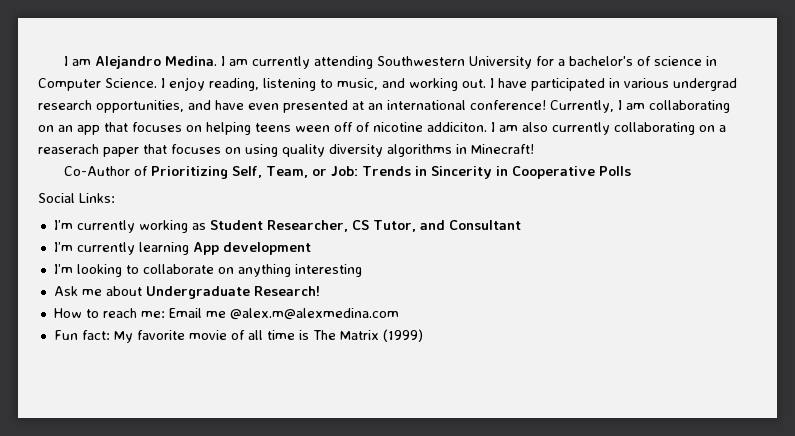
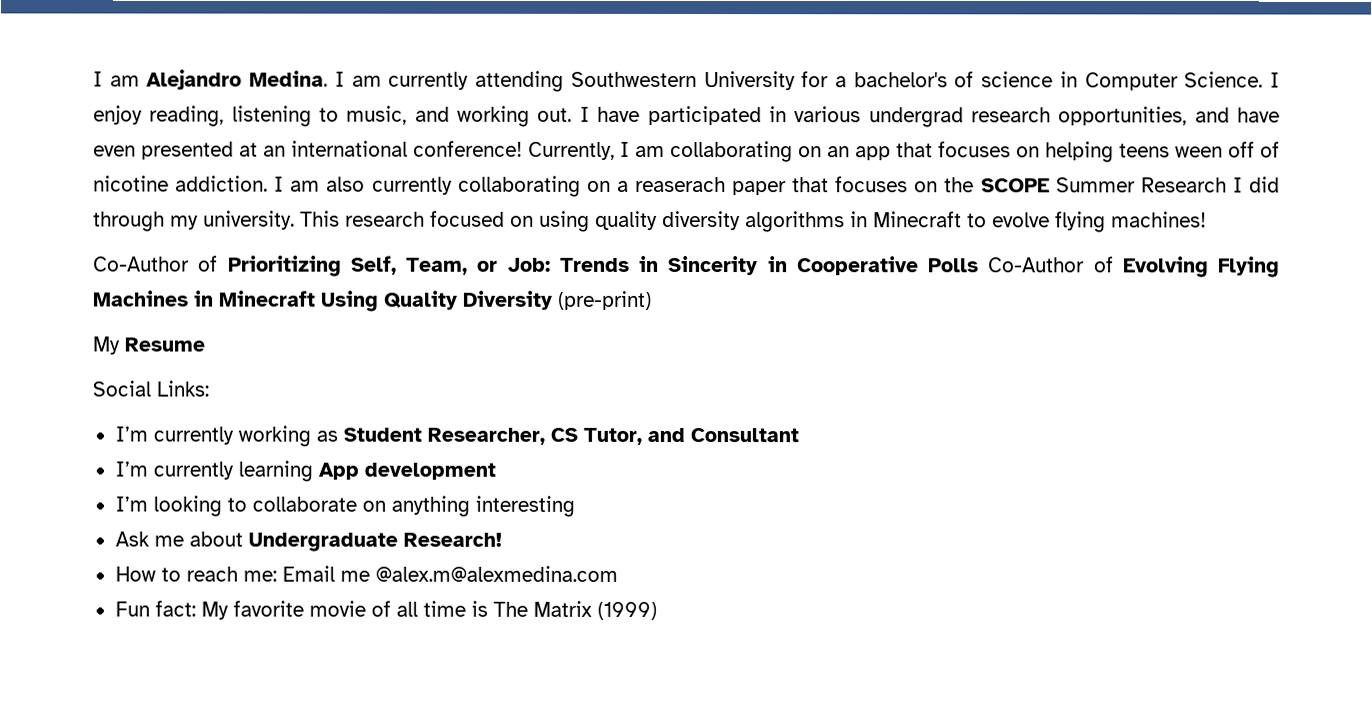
[427,122,487,132] addiciton. -> [175,175,269,192] addiction.
(241, 150) none -> [944,176,1280,193] [93,210,534,232] the SCOPE Summer Research I did through my university. This research focused on
[471,144,534,154] Minecraft! -> [873,211,1207,233] Minecraft to evolve flying machines!
(631, 171) none -> [988,256,1280,278] [93,290,652,312] [92,336,206,355] Co-Author of Evolving Flying Machines in Minecraft Using Quality Diversity (pre-print) // My Resume

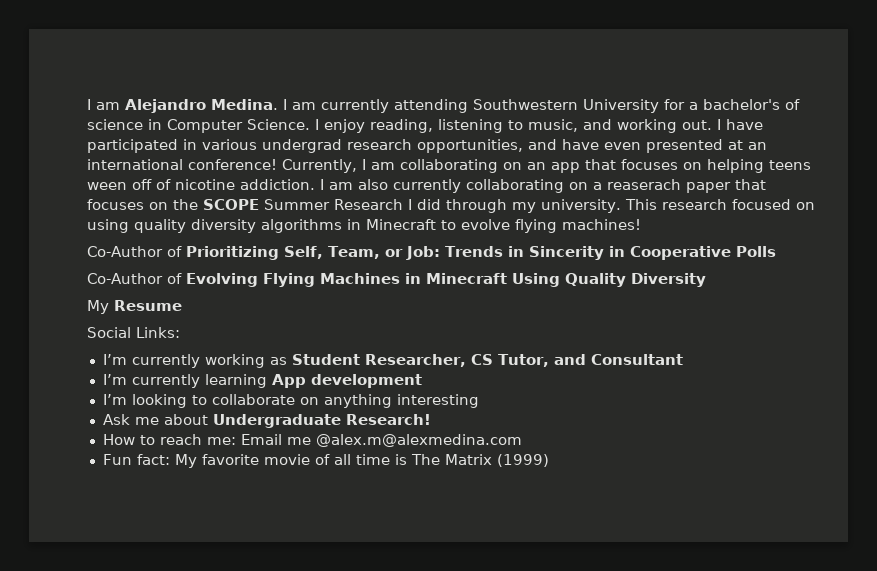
(979, 265) none -> (776, 251) //
[558,290,652,310] (pre-print) -> (706, 280) none

